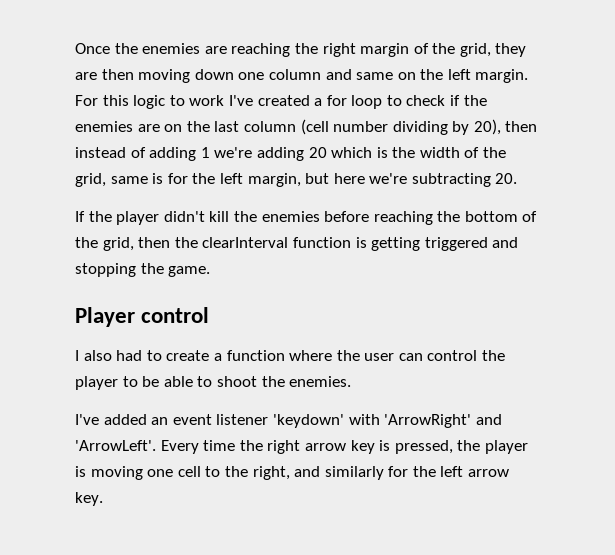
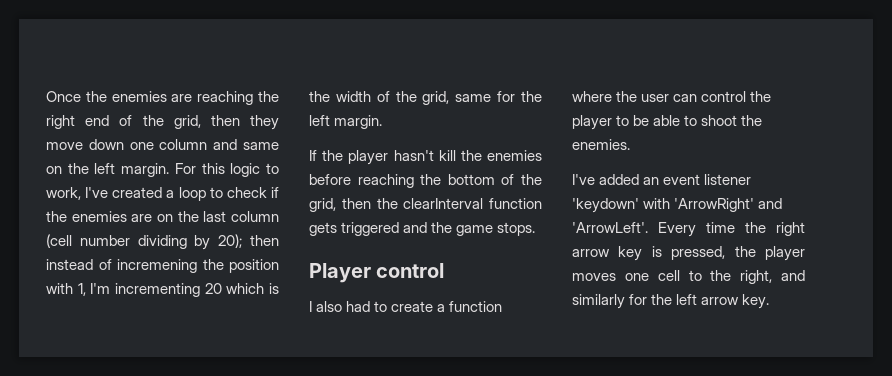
[360,43,527,57] [75,69,191,83] margin of the grid, they are then moving -> [85,115,279,130] [46,142,83,150] end of the grid, then they move
[189,95,225,106] work -> [46,187,81,200] work,
[326,95,347,106] for -> (175, 194) none
[473,119,501,135] 20), -> [218,234,243,248] 20);
[149,147,304,161] adding 1 we're adding -> [117,259,279,273] [46,283,200,297] incremening the position with 1, I'm incrementing
[152,173,518,187] is for the left margin, but here we're subtracting 20. -> [497,91,542,102] [309,115,383,129] for the left margin.
[163,211,205,222] didn't -> [393,150,434,161] hasn't
[355,237,519,251] [75,263,211,277] is getting triggered and stopping the game. -> [309,222,536,236] gets triggered and the game stops.
[75,466,143,480] is moving -> [572,273,616,281] moves

